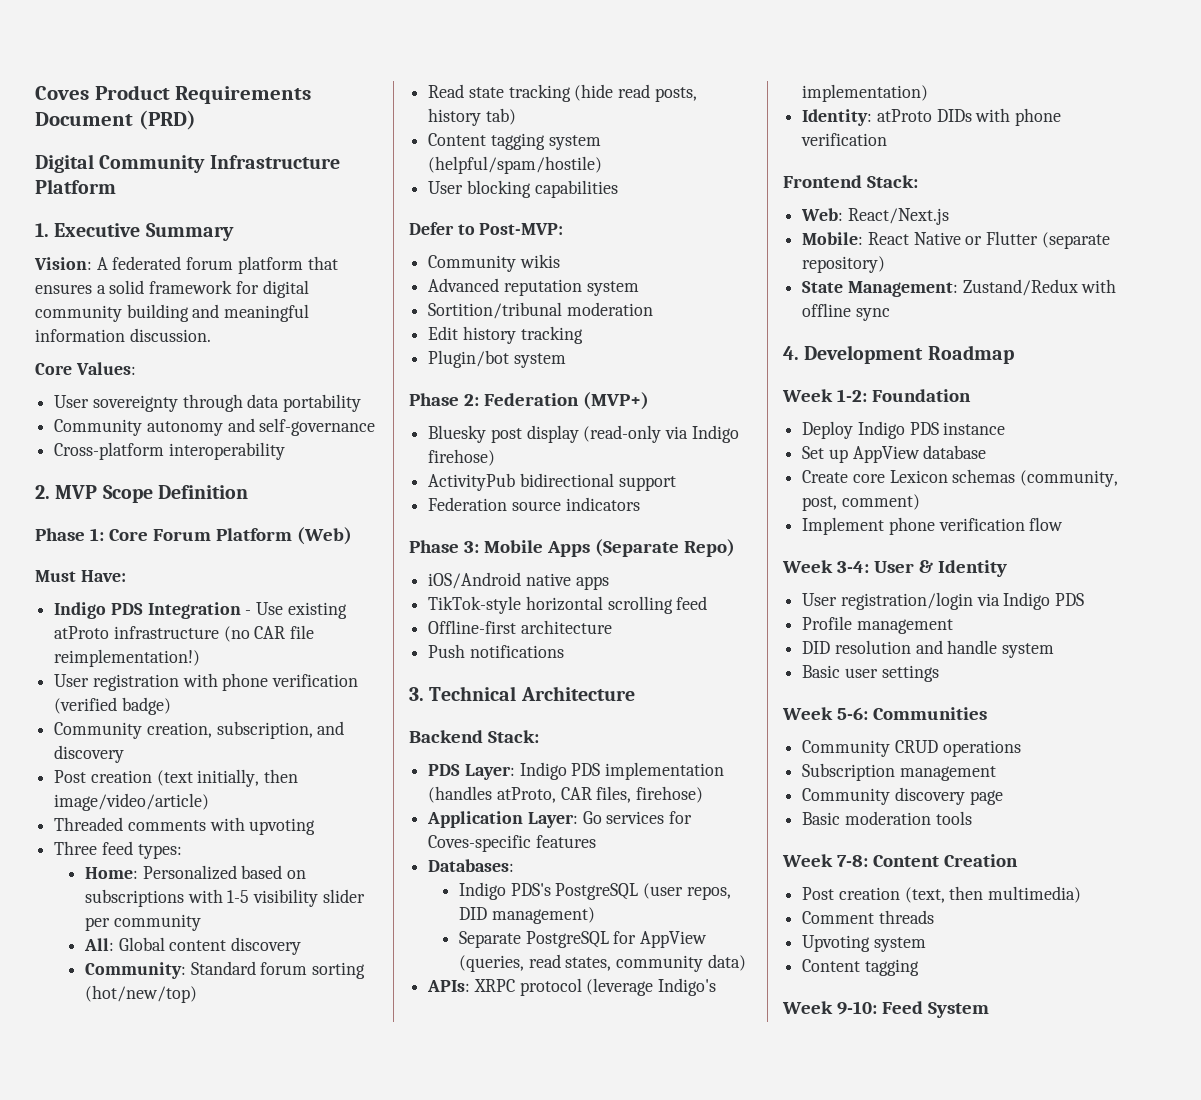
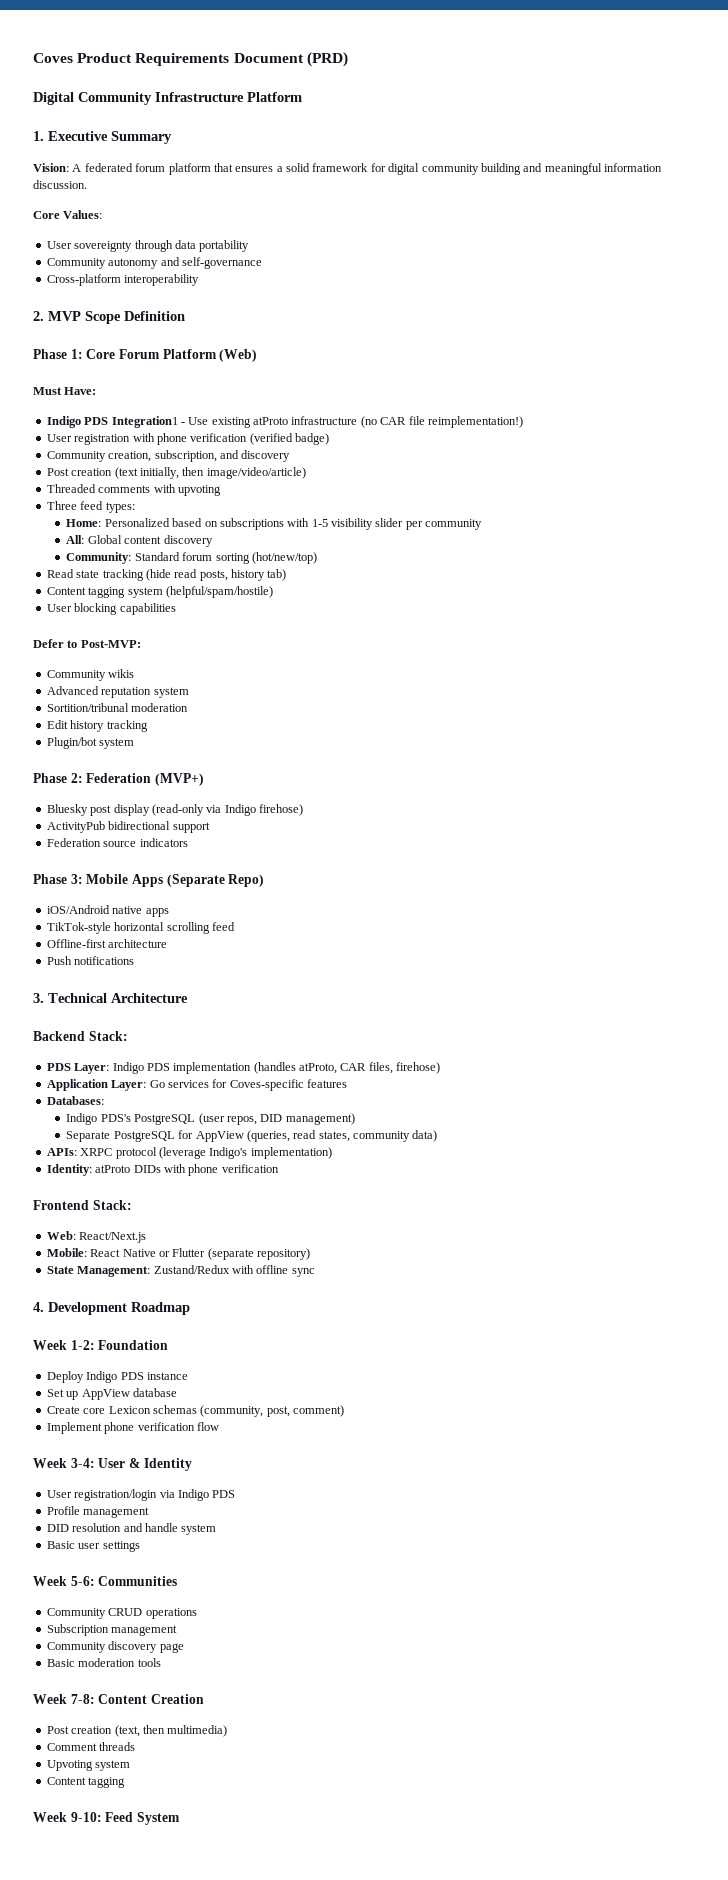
[147,602,241,619] Integration -> [111,416,178,428] Integration1

